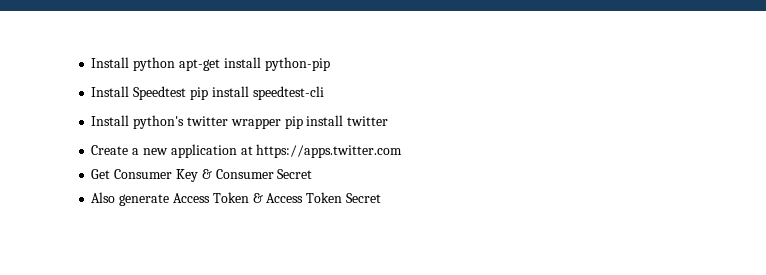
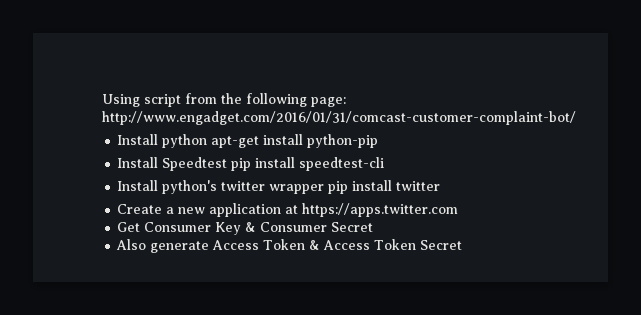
(91, 62) none -> [102,93,346,107] [102,111,576,125] Using script from the following page: http://www.engadget.com/2016/01/31/comcast-customer-complaint-bot/ //

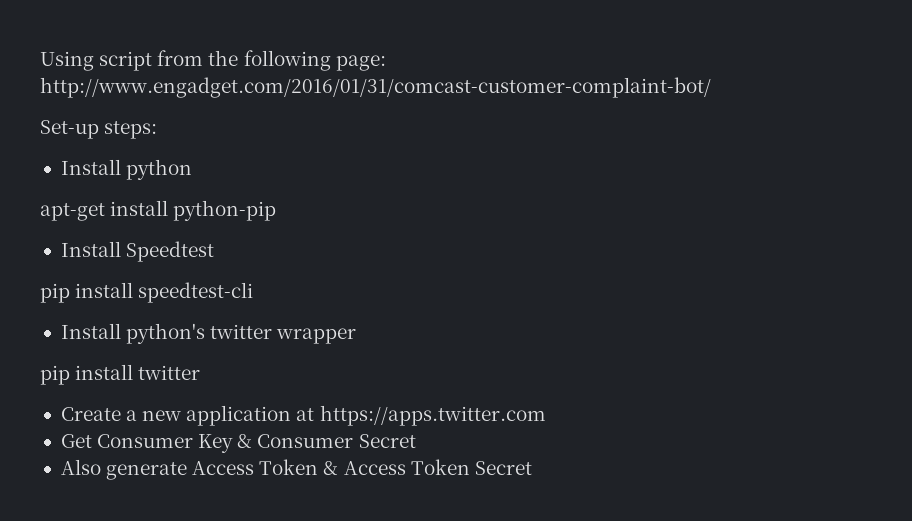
(576, 118) none -> [40,120,158,139] // Set-up steps:
(208, 141) none -> (193, 169) //
(228, 164) none -> (215, 251) //
(325, 189) none -> (357, 336) //

